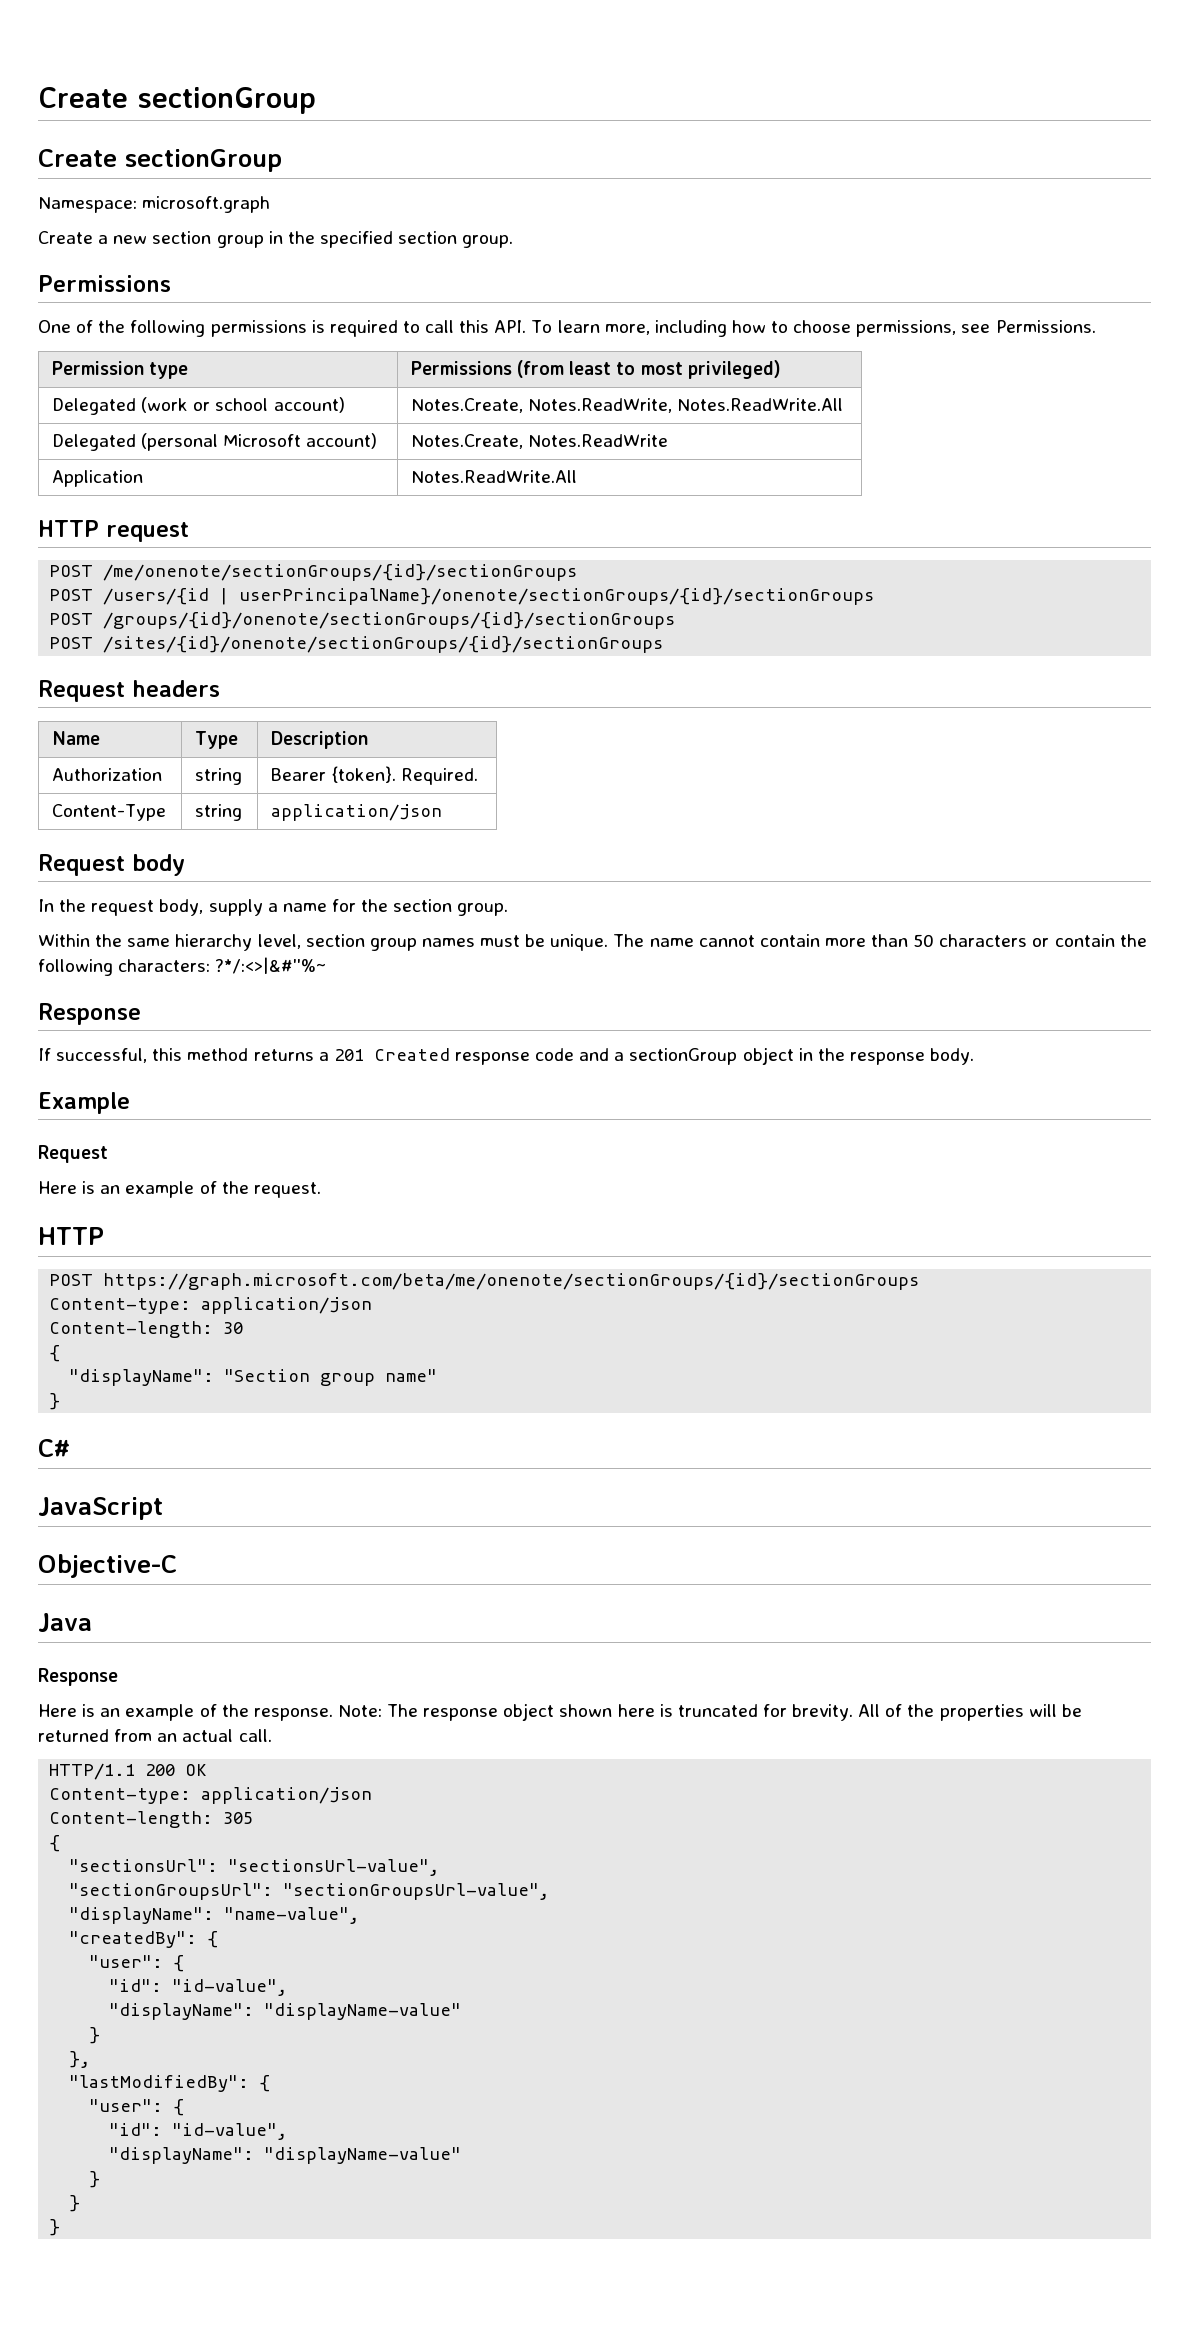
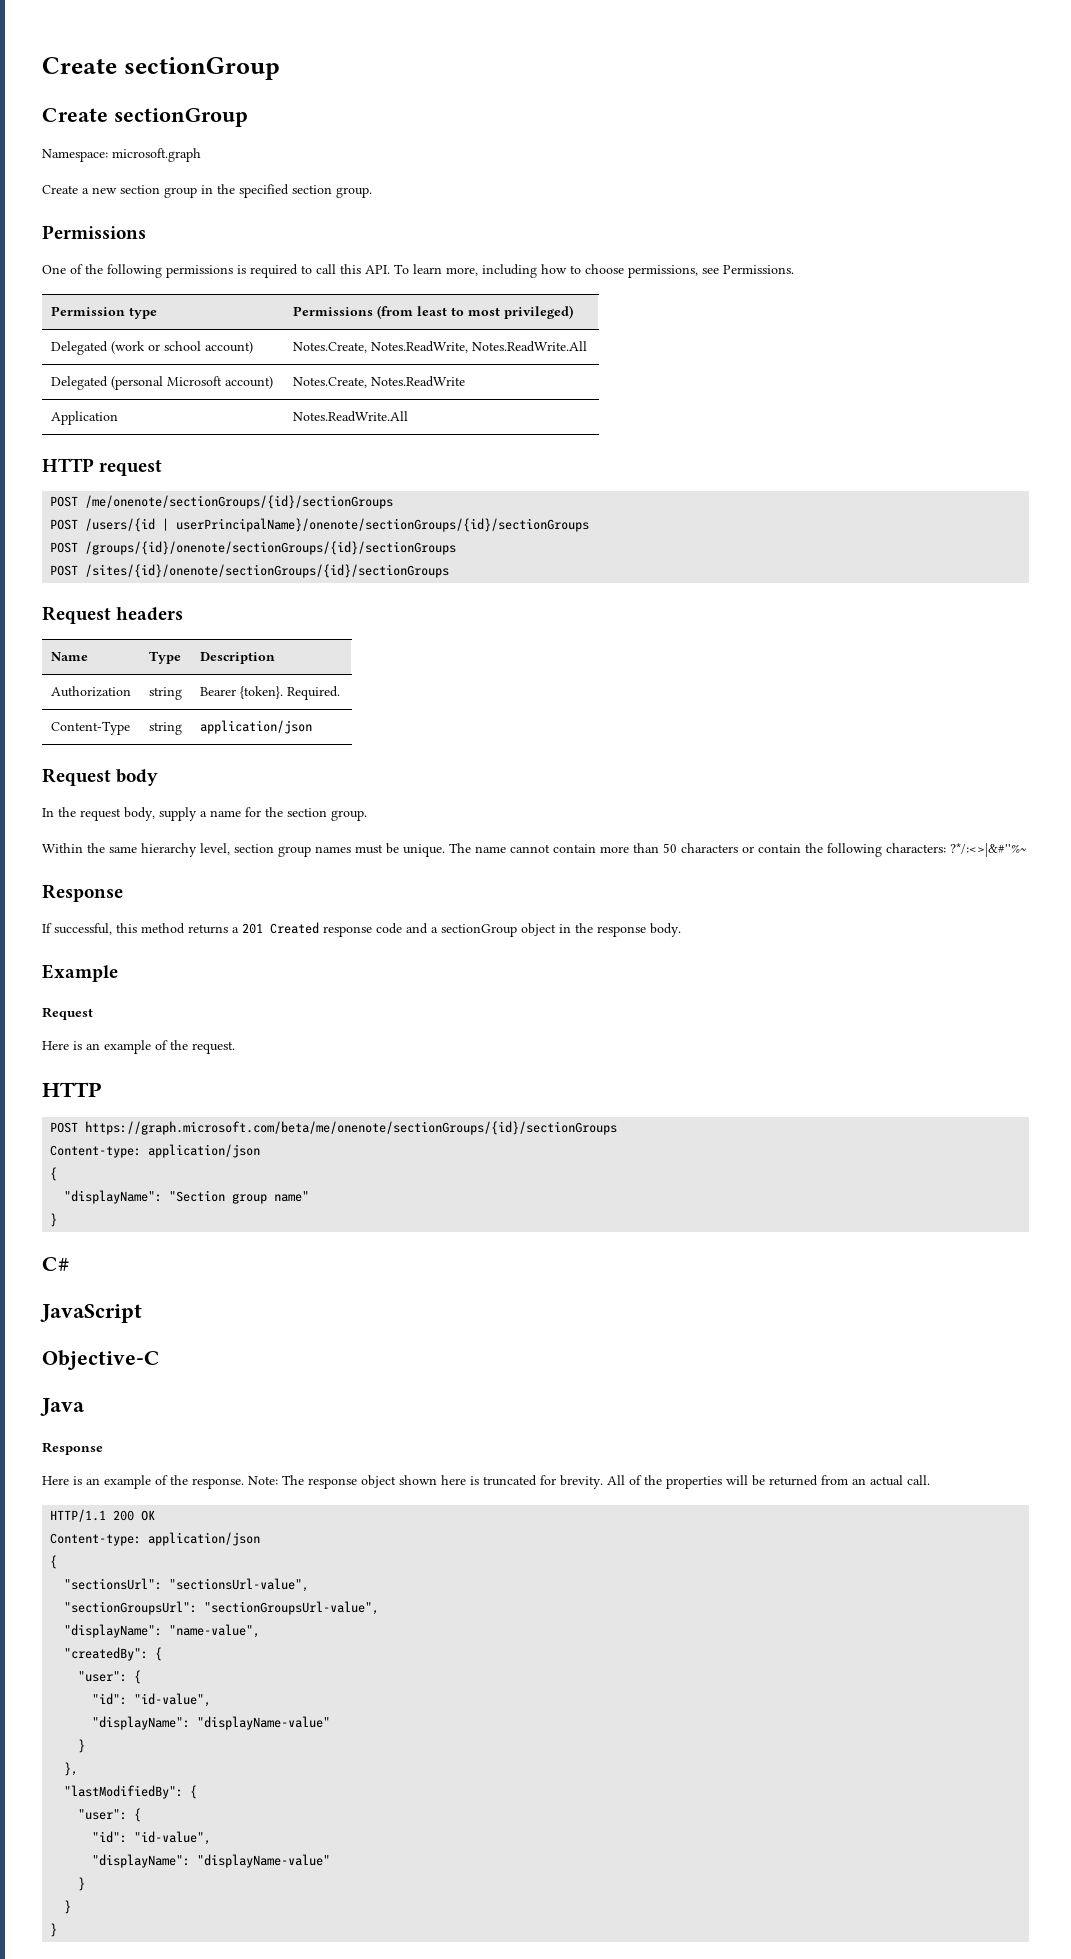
[49,1321,244,1338] // Content-length: 30 -> (261, 1151) none
[49,1811,254,1828] // Content-length: 305 -> (261, 1539) none

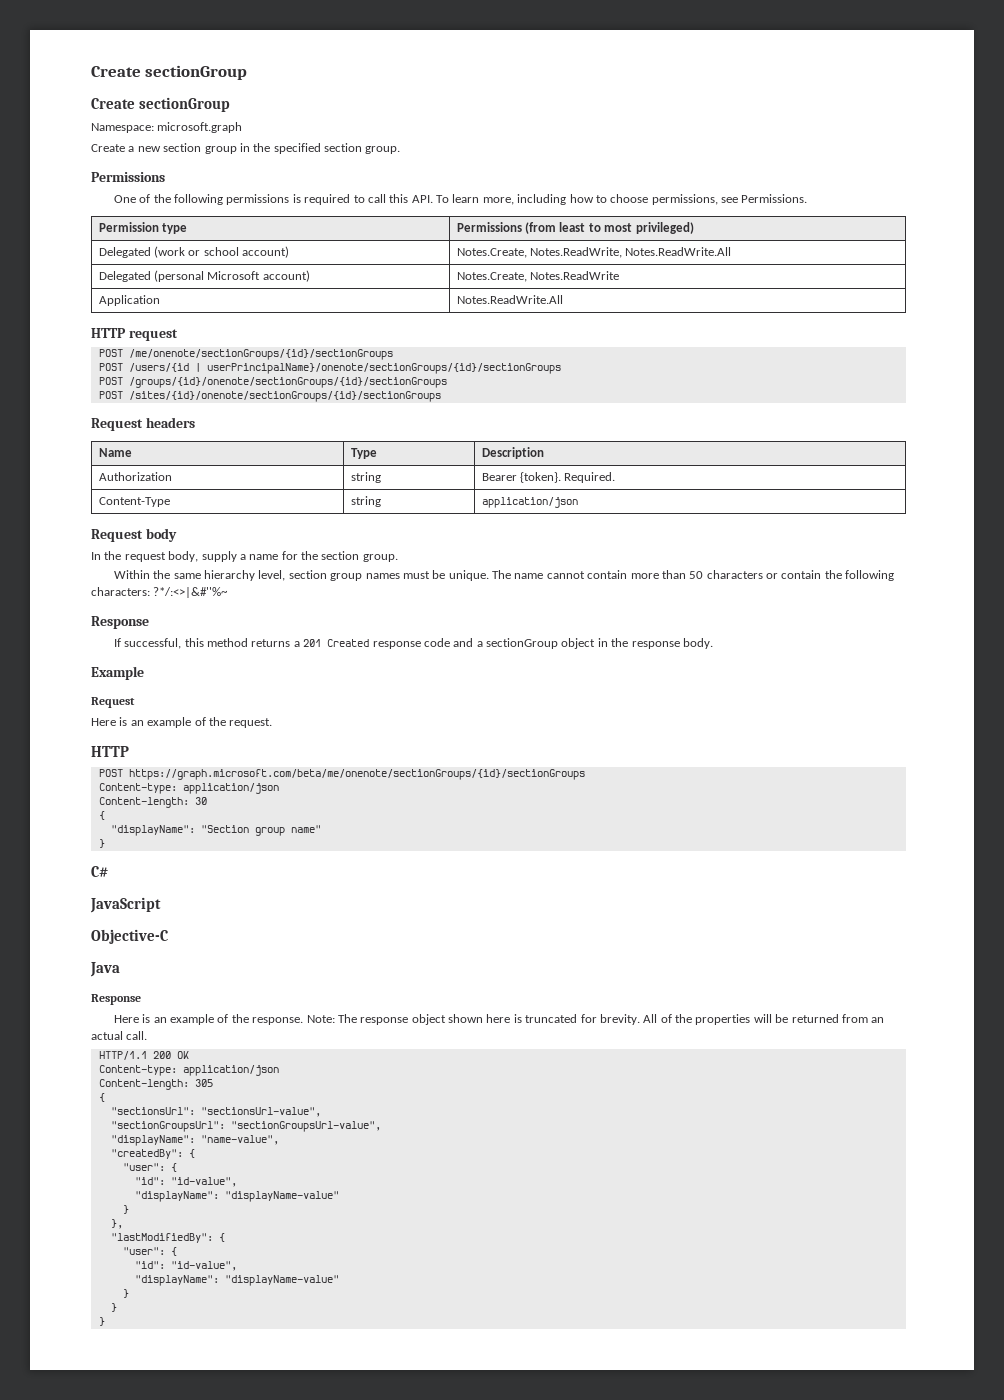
(261, 1151) none -> [98,797,207,808] // Content-length: 30
(261, 1539) none -> [98,1079,213,1090] // Content-length: 305

